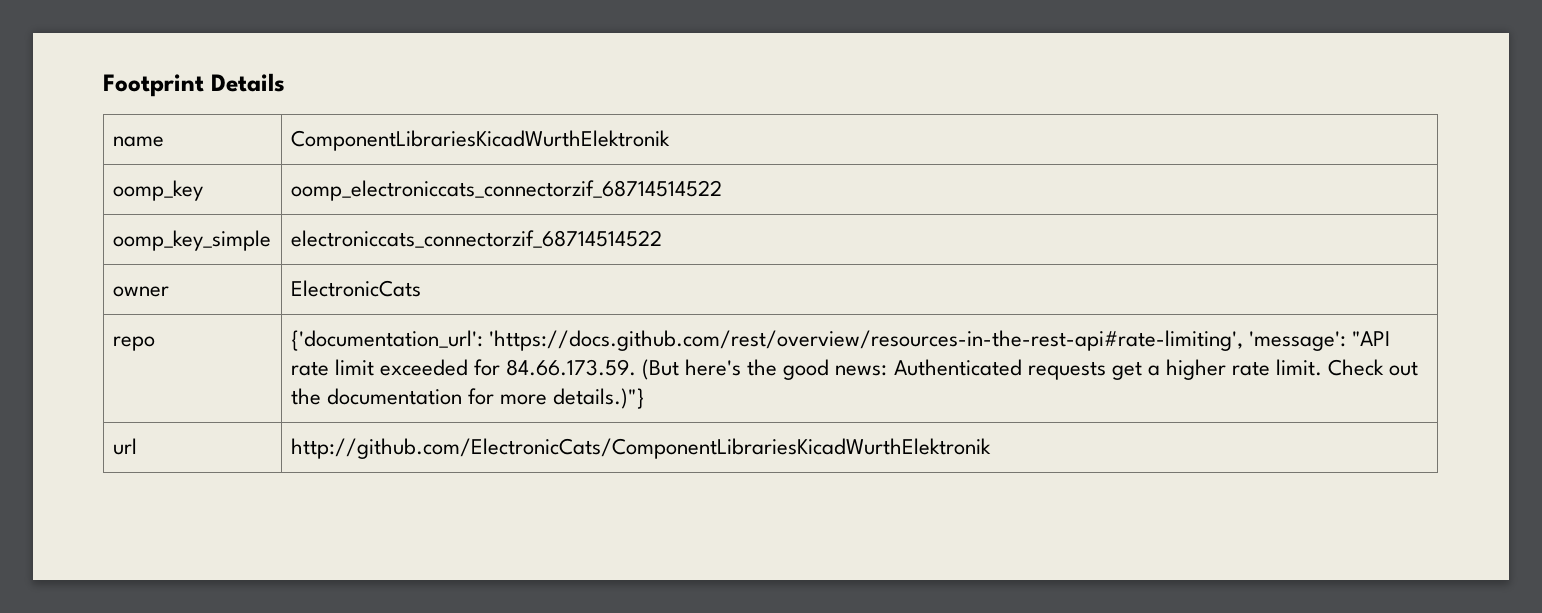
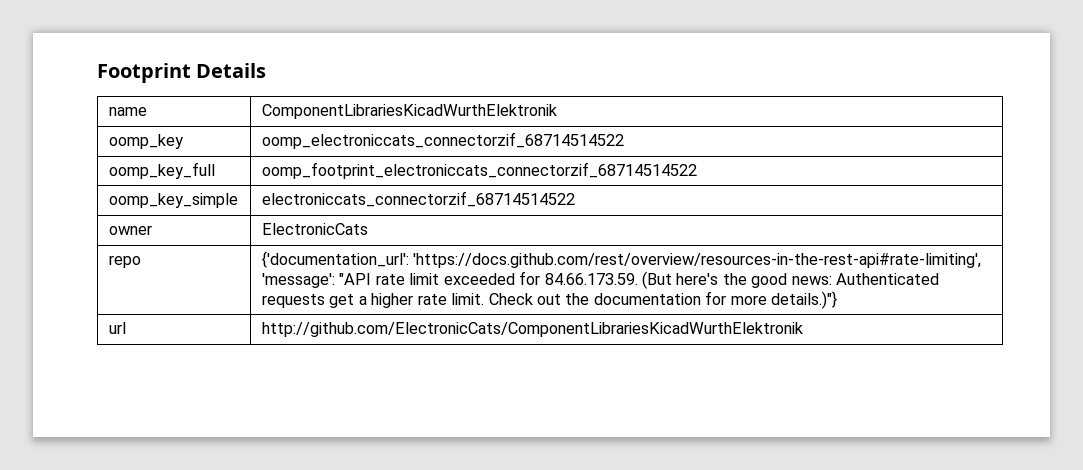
(722, 190) none -> [108,162,215,179] [261,162,697,179] // oomp_key_full | oomp_footprint_electroniccats_connectorzif_68714514522

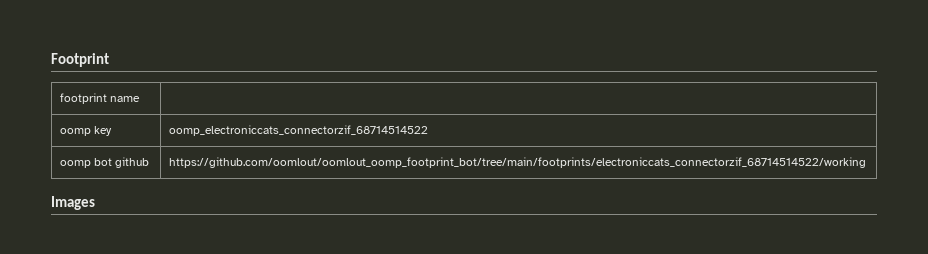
[196,63,267,78] Details // -> [59,93,107,104] // footprint
[261,104,557,119] [108,134,183,149] ComponentLibrariesKicadWurthElektronik // oomp_key -> [59,126,112,136] // oomp key
[108,162,215,179] [261,162,697,179] [108,193,238,208] [261,191,575,207] [108,225,152,235] [261,223,368,235] [108,255,141,268] [261,251,982,268] [261,271,940,289] [261,291,838,309] [108,322,126,334] [261,322,803,337] oomp_key_full | oomp_footprint_electroniccats_connectorzif_68714514522 // oomp_key_simple | electroniccats_connectorzif_68714514522 // owner | ElectronicCats // repo | {'documentation_url': 'https://docs.github.com/rest/overview/resources-in-the-rest-api#rate-limiting', 'message': "API rate limit exceeded for 84.66.173.59. (But here's the good news: Authenticated requests get a higher rate limit. Check out the documentation for more details.)"} // url | http://github.com/ElectronicCats/ComponentLibrariesKicadWurthElektronik -> [59,157,150,168] [168,157,866,168] [51,196,95,210] oomp bot github | https://github.com/oomlout/oomlout_oomp_footprint_bot/tree/main/footprints/electroniccats_connectorzif_68714514522/working // Images

